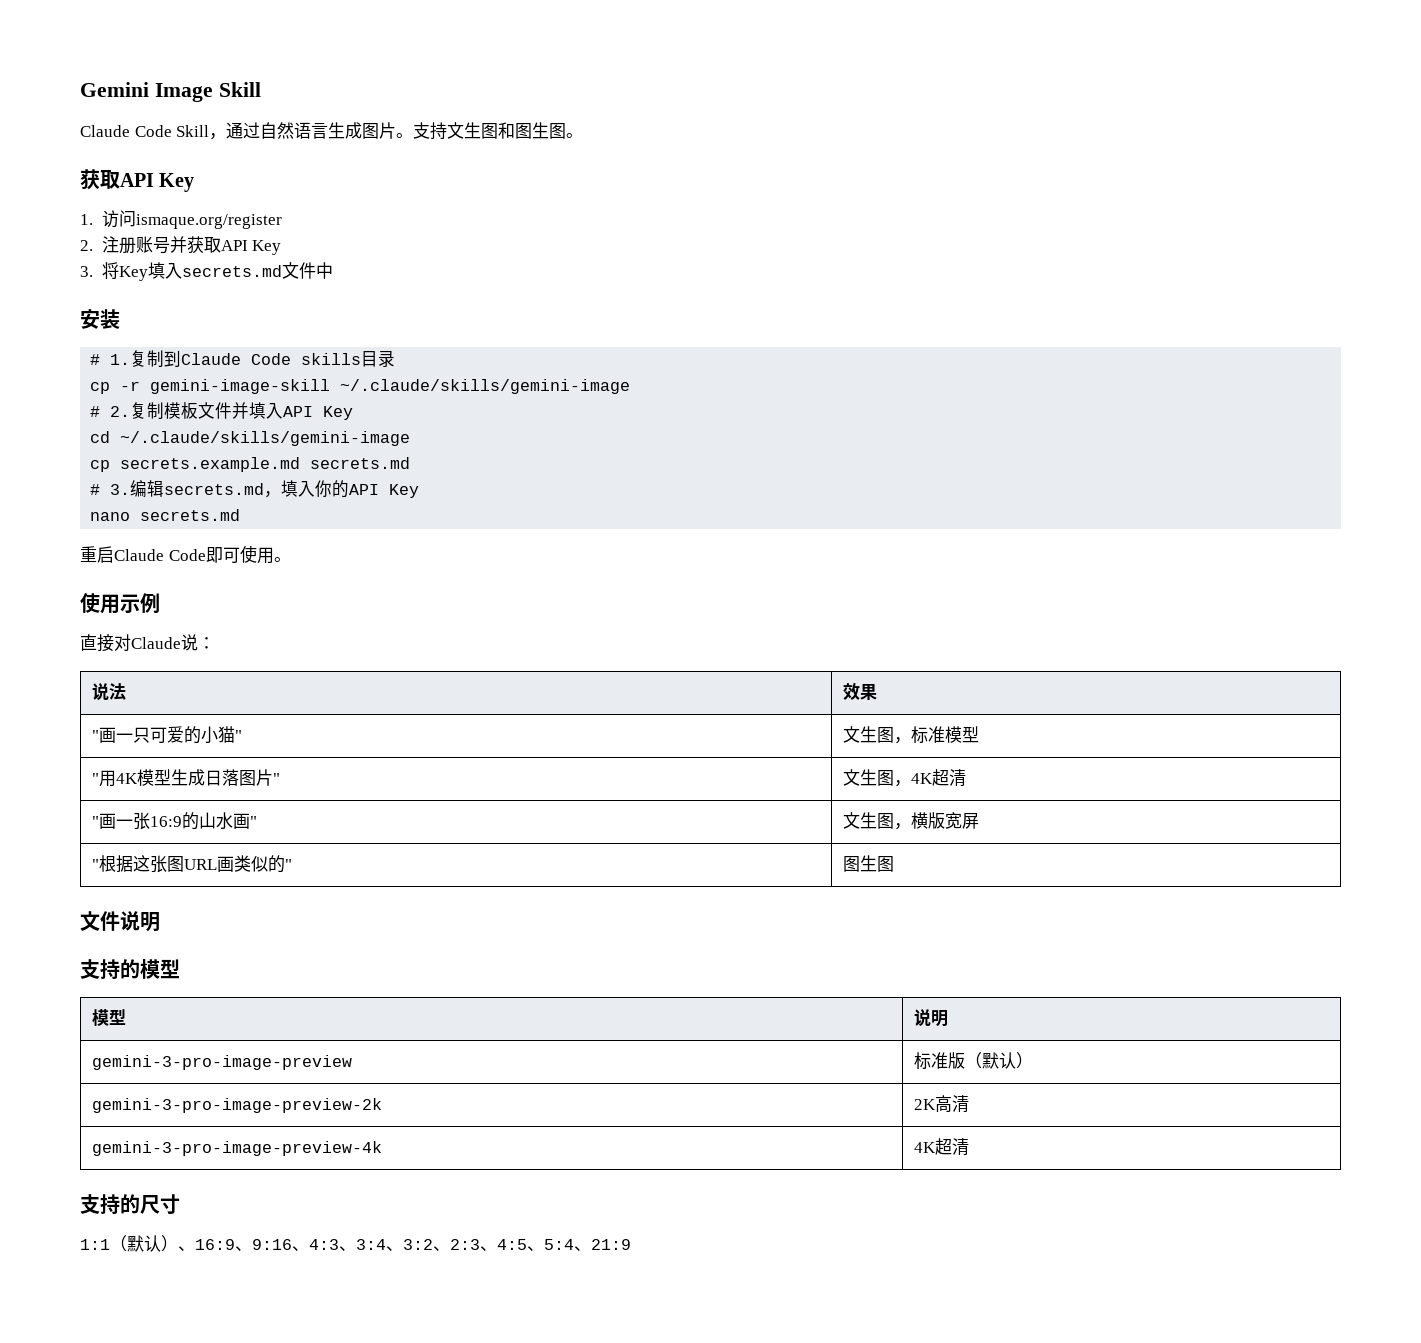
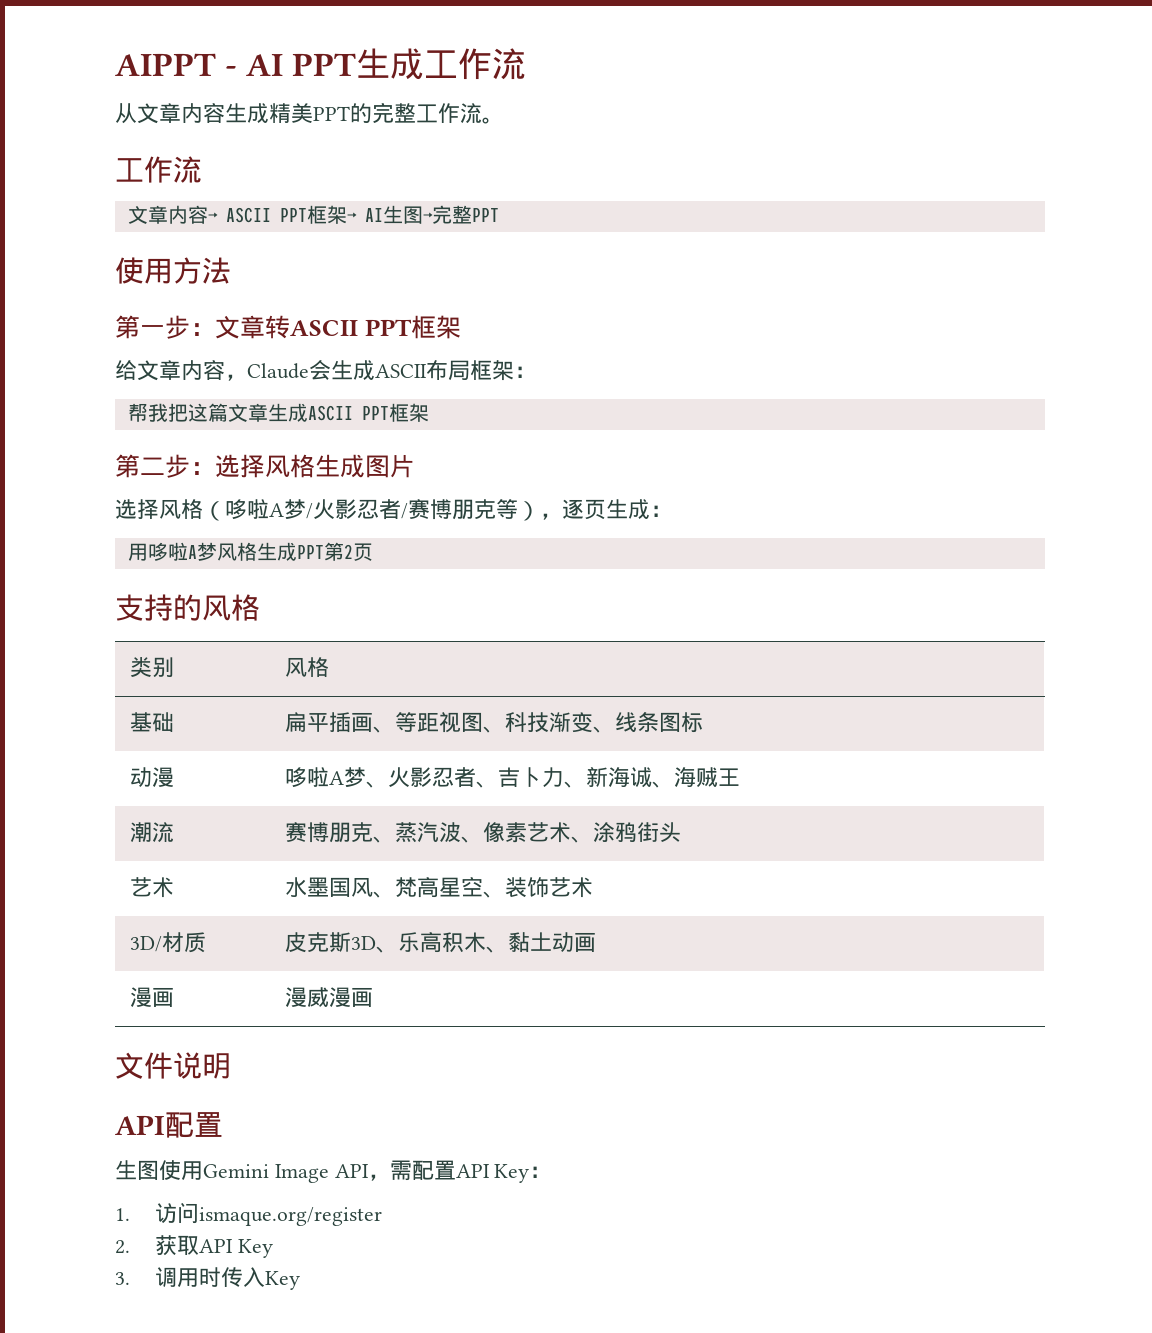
[80,82,261,102] [80,122,584,140] [80,169,195,192] Gemini Image Skill // Claude Code Skill，通过自然语言生成图片。支持文生图和图生图。 // 获取API Key -> [115,48,527,80] [115,102,504,124] [115,156,202,183] [127,205,499,224] [115,257,231,284] [115,315,461,339] [115,360,536,381] [127,403,429,422] [115,454,415,478] [115,499,672,521] [127,542,373,561] [115,594,260,621] [129,657,174,678] [284,657,329,677] [129,712,174,732] [284,712,703,733] [129,767,174,787] [284,767,740,788] [129,822,174,843] [284,822,681,843] [129,877,174,898] [284,877,593,898] [129,932,206,953] [284,932,596,953] [129,987,174,1007] [284,987,373,1007] [115,1052,231,1079] [115,1112,223,1138] [115,1160,552,1183] AIPPT - AI PPT生成工作流 // 从文章内容生成精美PPT的完整工作流。 // 工作流 // 文章内容→ ASCII PPT框架→ AI生图→完整PPT // 使用方法 // 第一步：文章转ASCII PPT框架 // 给文章内容，Claude会生成ASCII布局框架： // 帮我把这篇文章生成ASCII PPT框架 // 第二步：选择风格生成图片 // 选择风格（哆啦A梦/火影忍者/赛博朋克等），逐页生成： // 用哆啦A梦风格生成PPT第2页 // 支持的风格 // 类别 | 风格 // 基础 | 扁平插画、等距视图、科技渐变、线条图标 // 动漫 | 哆啦A梦、火影忍者、吉卜力、新海诚、海贼王 // 潮流 | 赛博朋克、蒸汽波、像素艺术、涂鸦街头 // 艺术 | 水墨国风、梵高星空、装饰艺术 // 3D/材质 | 皮克斯3D、乐高积木、黏土动画 // 漫画 | 漫威漫画 // 文件说明 // API配置 // 生图使用Gemini Image API，需配置API Key：
[101,236,187,254] 注册账号并 -> (130, 1247) none
[101,262,333,281] [80,309,120,329] [90,350,396,367] [90,379,631,394] [90,402,354,420] [90,431,411,446] [90,457,411,472] [90,480,420,498] [90,509,241,521] [80,545,291,564] [80,593,160,614] [80,634,215,652] [91,683,126,701] [842,683,877,700] [91,726,242,744] [842,726,979,744] [91,769,280,787] [842,769,966,787] [91,812,257,830] [842,812,979,830] [91,855,292,873] [842,855,894,872] [80,911,160,932] [80,959,180,980] [91,1009,126,1026] [913,1009,948,1027] [91,1055,352,1070] [913,1052,1033,1070] [91,1098,382,1113] [913,1095,969,1113] [91,1141,382,1156] [913,1138,969,1156] [80,1194,180,1215] [80,1235,631,1252] 将Key填入secrets.md文件中 // 安装 // # 1.复制到Claude Code skills目录 // cp -r gemini-image-skill ~/.claude/skills/gemini-image // # 2.复制模板文件并填入API Key // cd ~/.claude/skills/gemini-image // cp secrets.example.md secrets.md // # 3.编辑secrets.md，填入你的API Key // nano secrets.md // 重启Claude Code即可使用。 // 使用示例 // 直接对Claude说： // 说法 | 效果 // "画一只可爱的小猫" | 文生图，标准模型 // "用4K模型生成日落图片" | 文生图，4K超清 // "画一张16:9的山水画" | 文生图，横版宽屏 // "根据这张图URL画类似的" | 图生图 // 文件说明 // 支持的模型 // 模型 | 说明 // gemini-3-pro-image-preview | 标准版（默认） // gemini-3-pro-image-preview-2k | 2K高清 // gemini-3-pro-image-preview-4k | 4K超清 // 支持的尺寸 // 1:1（默认）、16:9、9:16、4:3、3:4、3:2、2:3、4:5、5:4、21:9 -> [155,1267,301,1290] 调用时传入Key

